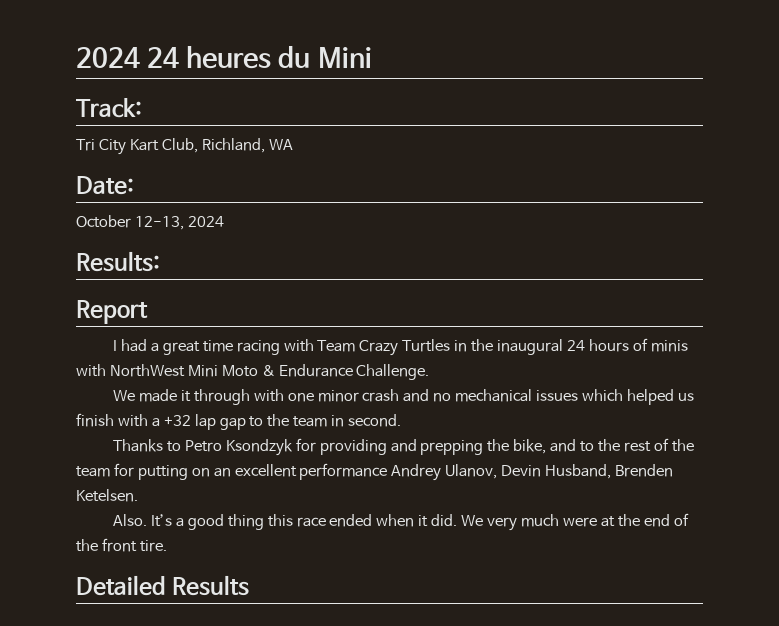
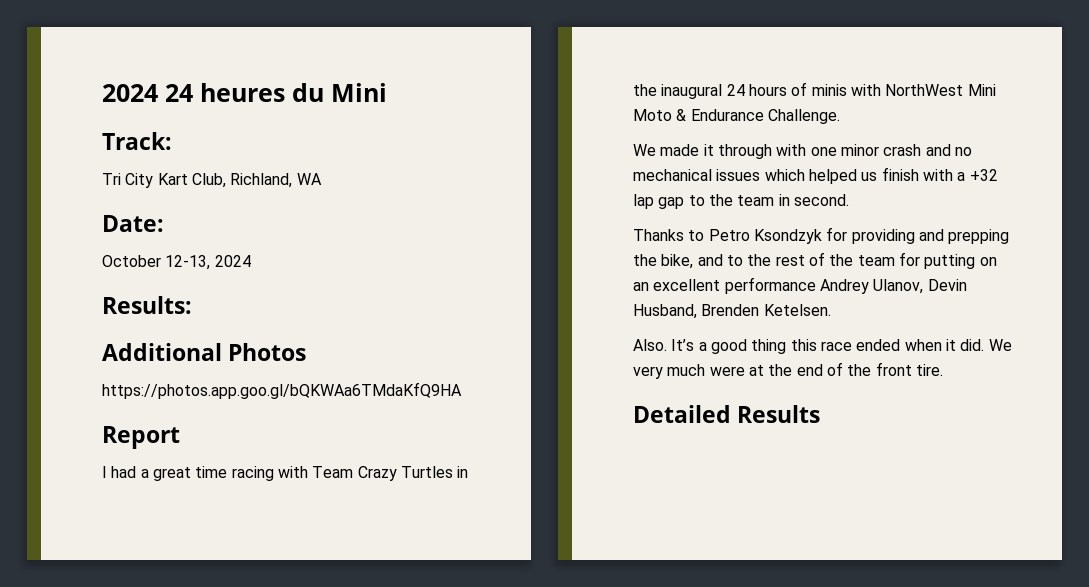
(160, 261) none -> [102,343,307,361] [102,382,462,399] // Additional Photos // https://photos.app.goo.gl/bQKWAa6TMdaKfQ9HA

